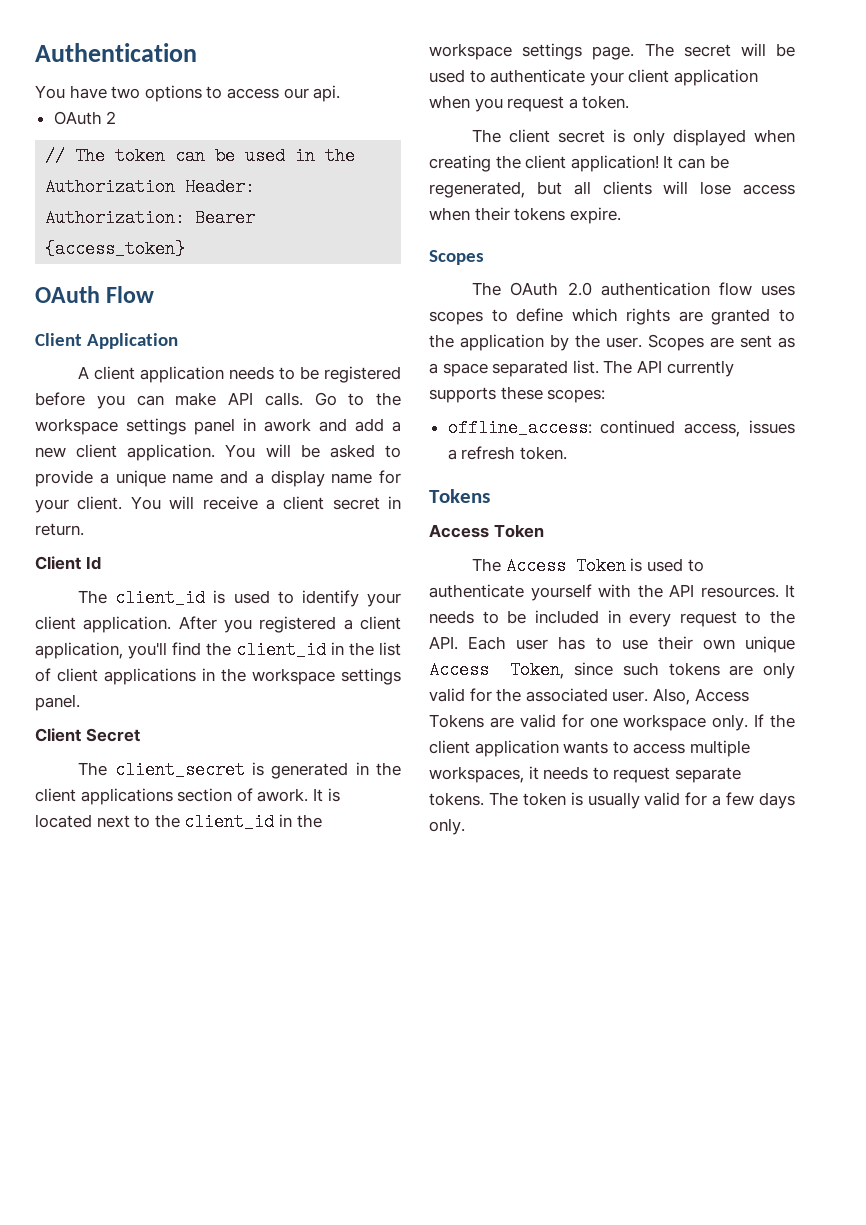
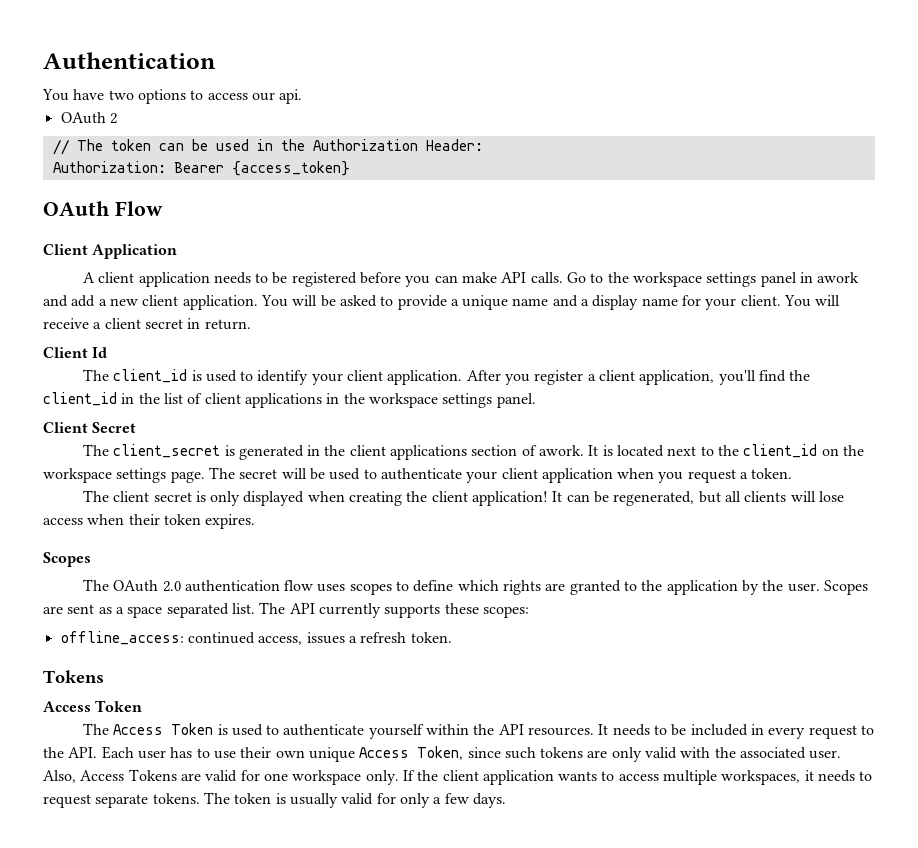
[259,616,337,633] registered -> [534,370,584,385] register
[278,814,292,827] in -> [821,448,839,456] on
[514,207,621,224] tokens expire. -> [163,514,256,529] token expires.
[598,584,631,598] with -> [426,724,470,735] within
[469,688,492,702] for -> [680,747,711,758] with
(708, 799) none -> [399,793,430,808] only
[759,792,795,809] [429,818,465,835] days only. -> [472,793,506,808] days.

